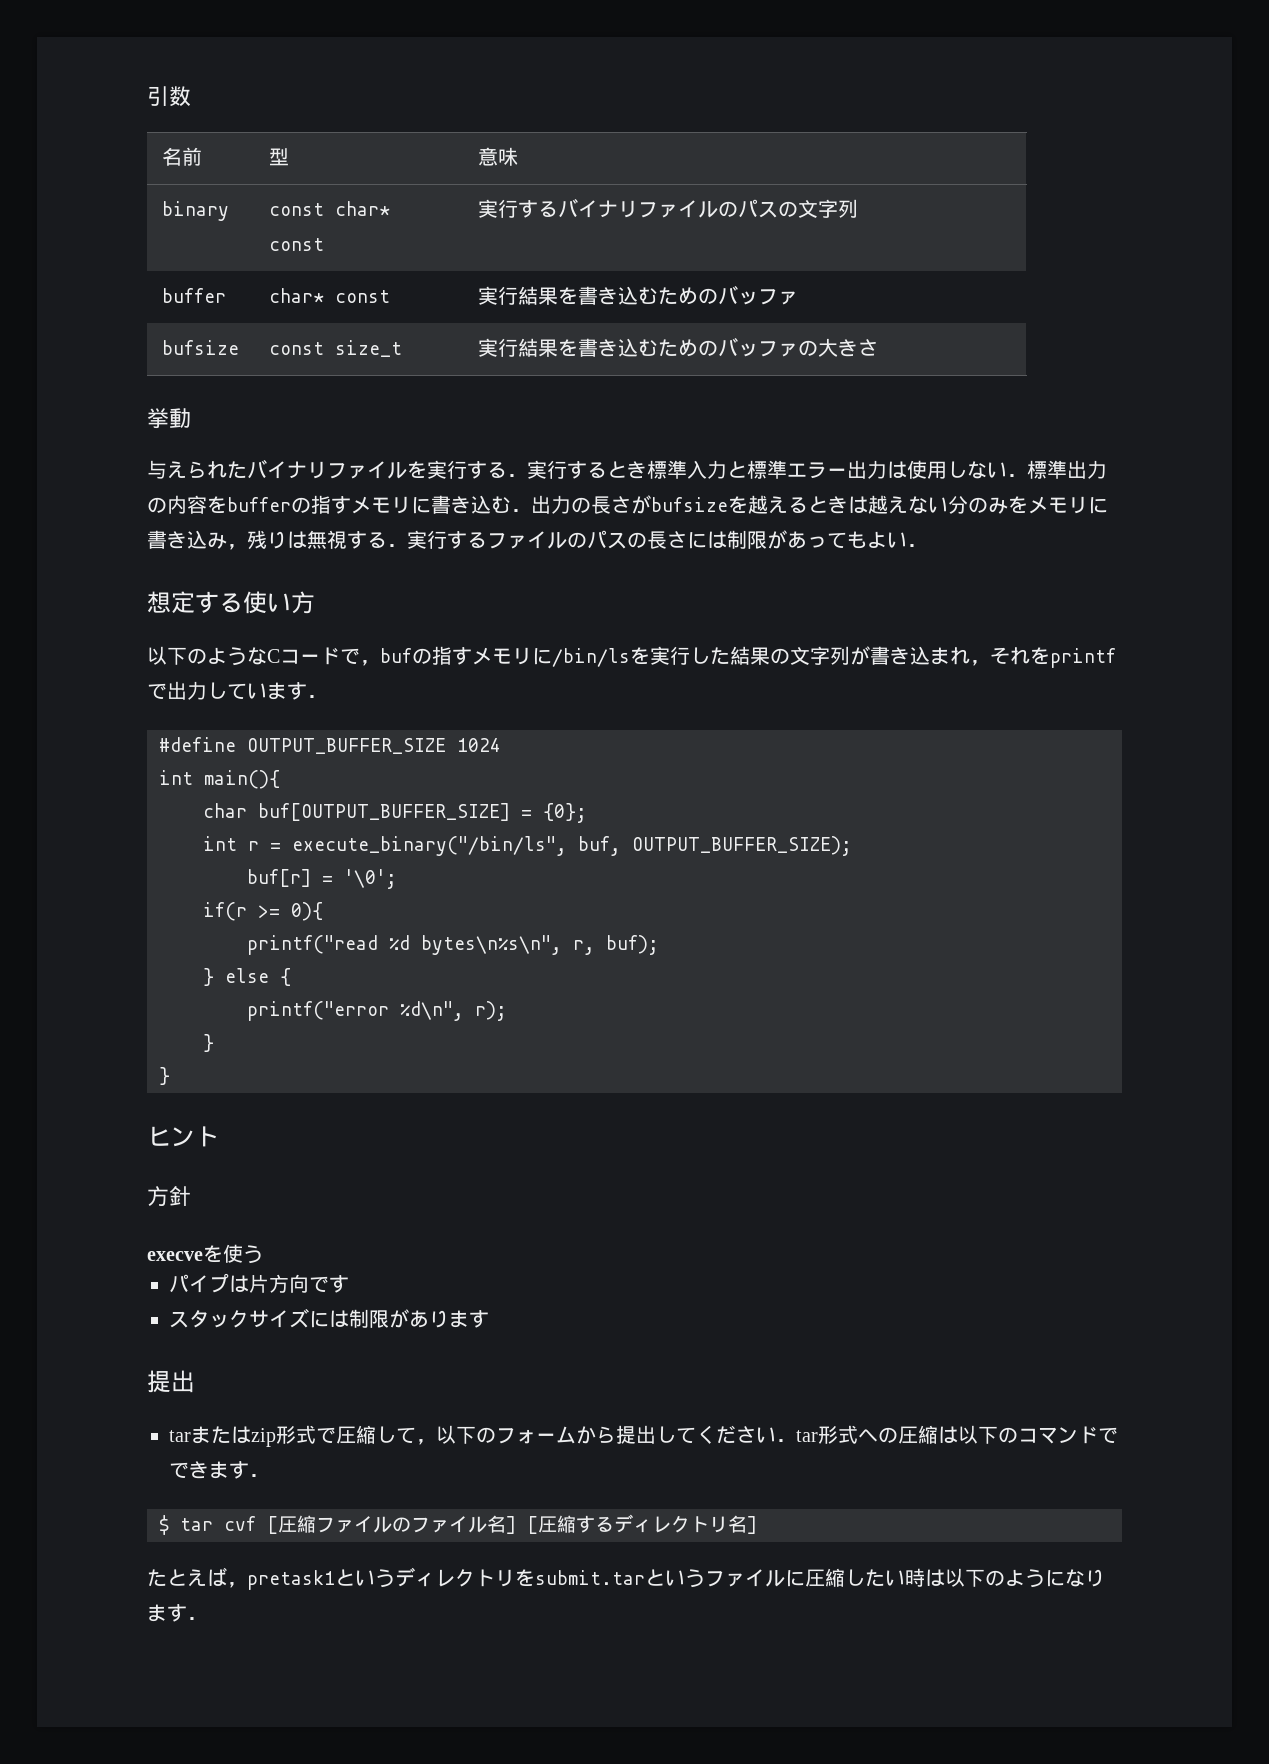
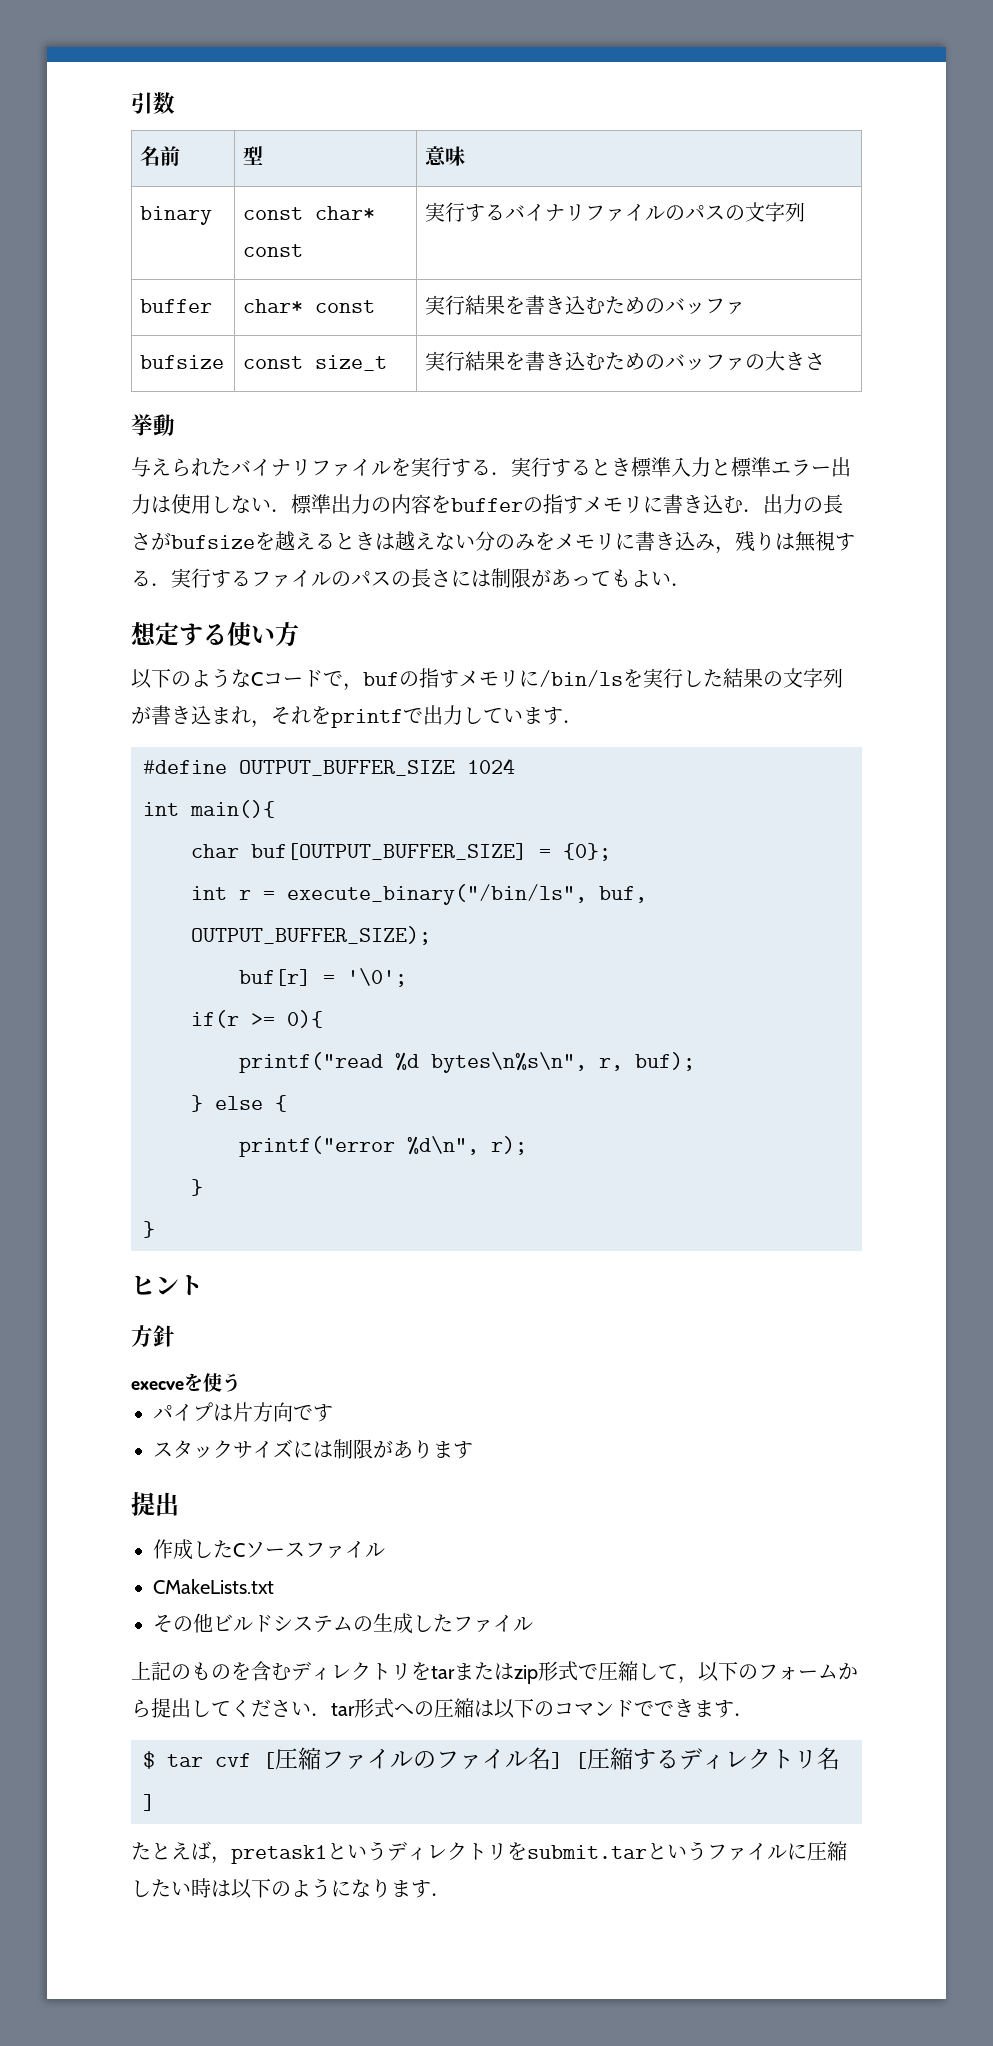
(195, 1381) none -> [153,1539,385,1560] [153,1579,274,1594] [153,1613,533,1634] [131,1661,431,1681] 作成したCソースファイル // CMakeLists.txt // その他ビルドシステムの生成したファイル // 上記のものを含むディレクトリを

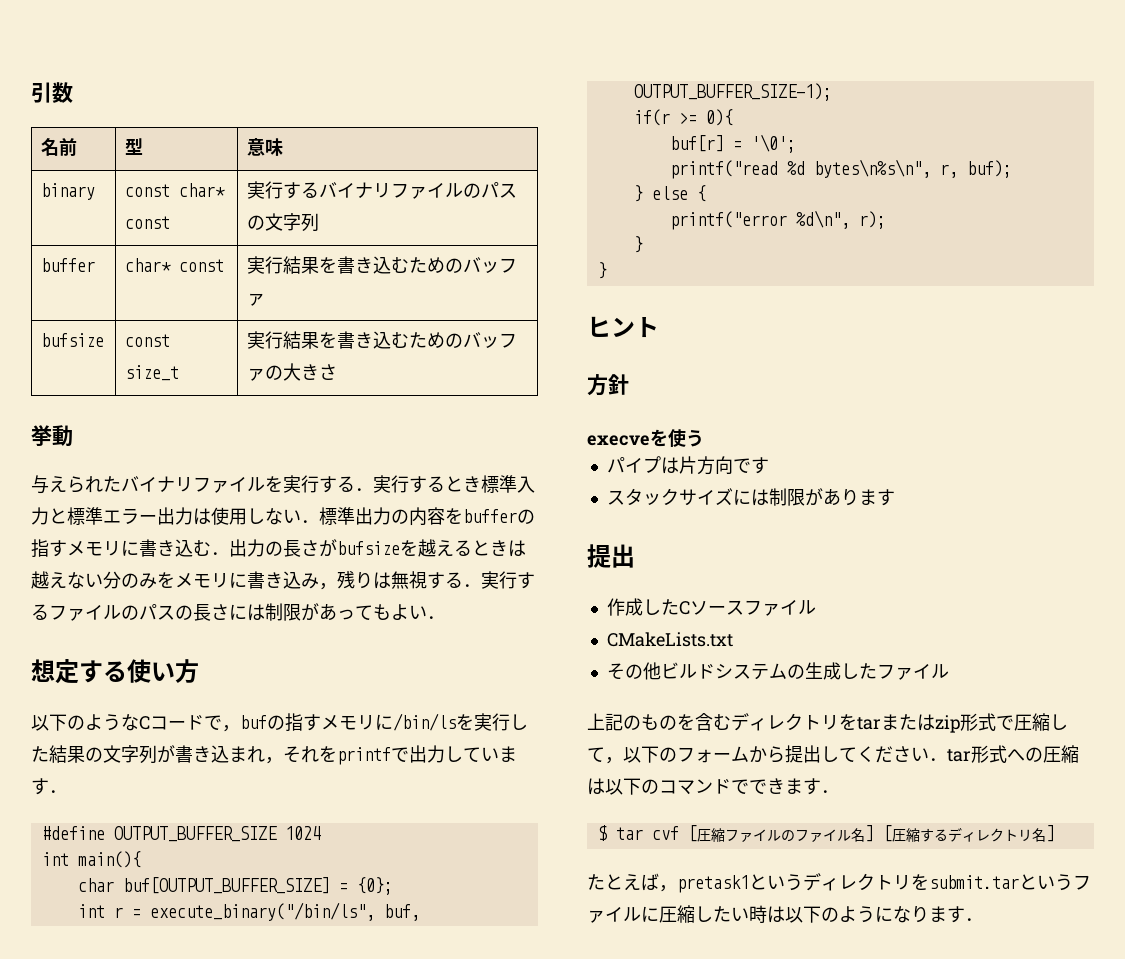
[191,926,431,945] OUTPUT_BUFFER_SIZE); -> [633,83,832,101] [633,109,733,126] OUTPUT_BUFFER_SIZE-1); // if(r >= 0){
[191,1010,323,1028] // if(r >= 0){ -> (796, 143) none

